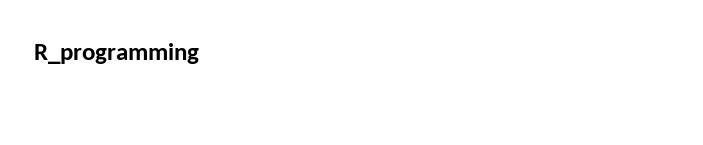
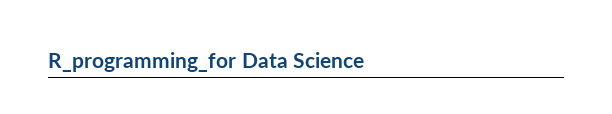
[34,43,199,64] R_programming -> [48,52,365,72] R_programming_for Data Science

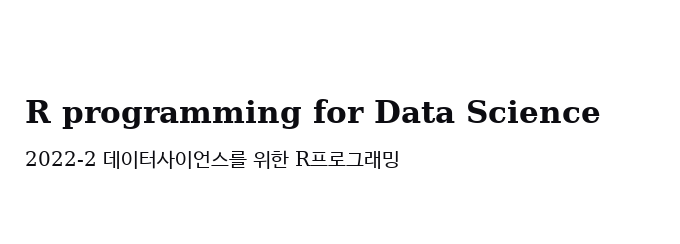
[48,52,236,72] R_programming_for -> [25,99,364,129] R programming for
(365, 60) none -> [25,150,400,169] // 2022-2 데이터사이언스를 위한 R프로그래밍

